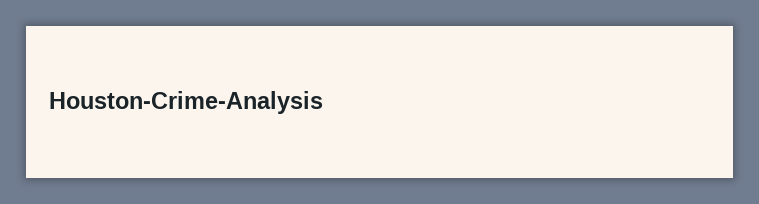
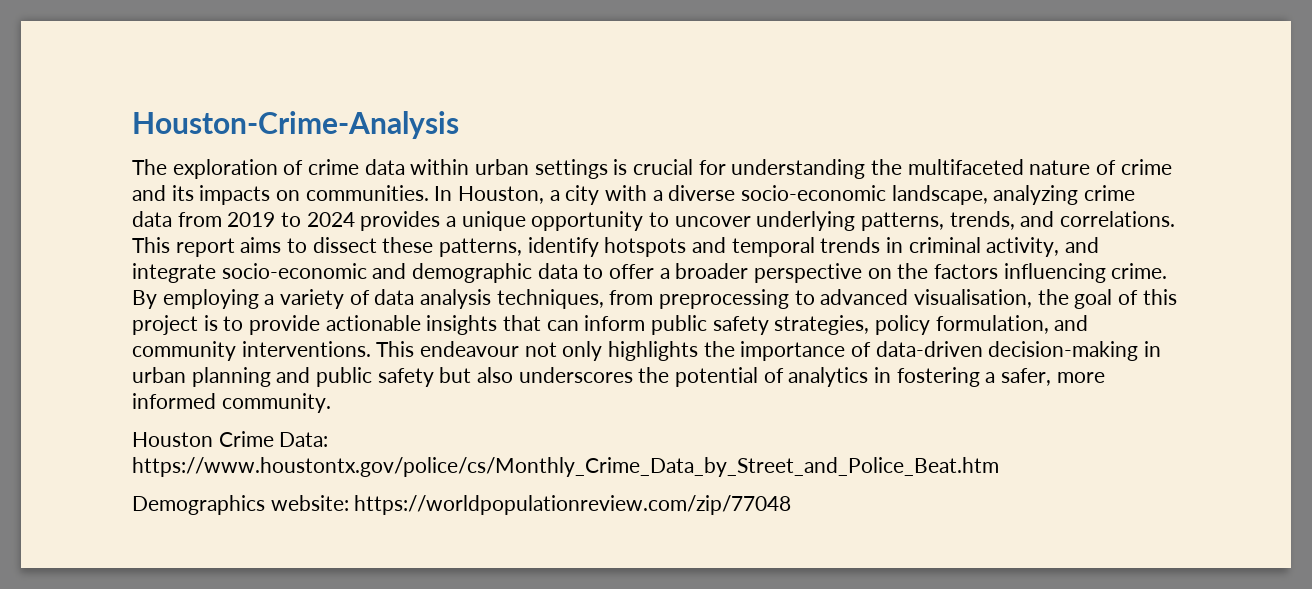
(323, 102) none -> [132,159,1172,179] [132,185,1136,205] [132,211,1176,231] [132,237,1100,257] [132,263,1168,283] [132,289,1177,309] [132,315,1089,335] [132,341,1162,361] [132,367,1105,387] [132,393,331,413] [132,431,329,447] [132,457,999,477] [132,495,792,515] // The exploration of crime data within urban settings is crucial for understanding the multifaceted nature of crime and its impacts on communities. In Houston, a city with a diverse socio-economic landscape, analyzing crime data from 2019 to 2024 provides a unique opportunity to uncover underlying patterns, trends, and correlations. This report aims to dissect these patterns, identify hotspots and temporal trends in criminal activity, and integrate socio-economic and demographic data to offer a broader perspective on the factors influencing crime. By employing a variety of data analysis techniques, from preprocessing to advanced visualisation, the goal of this project is to provide actionable insights that can inform public safety strategies, policy formulation, and community interventions. This endeavour not only highlights the importance of data-driven decision-making in urban planning and public safety but also underscores the potential of analytics in fostering a safer, more informed community. // Houston Crime Data: https://www.houstontx.gov/police/cs/Monthly_Crime_Data_by_Street_and_Police_Beat.htm // Demographics website: https://worldpopulationreview.com/zip/77048

